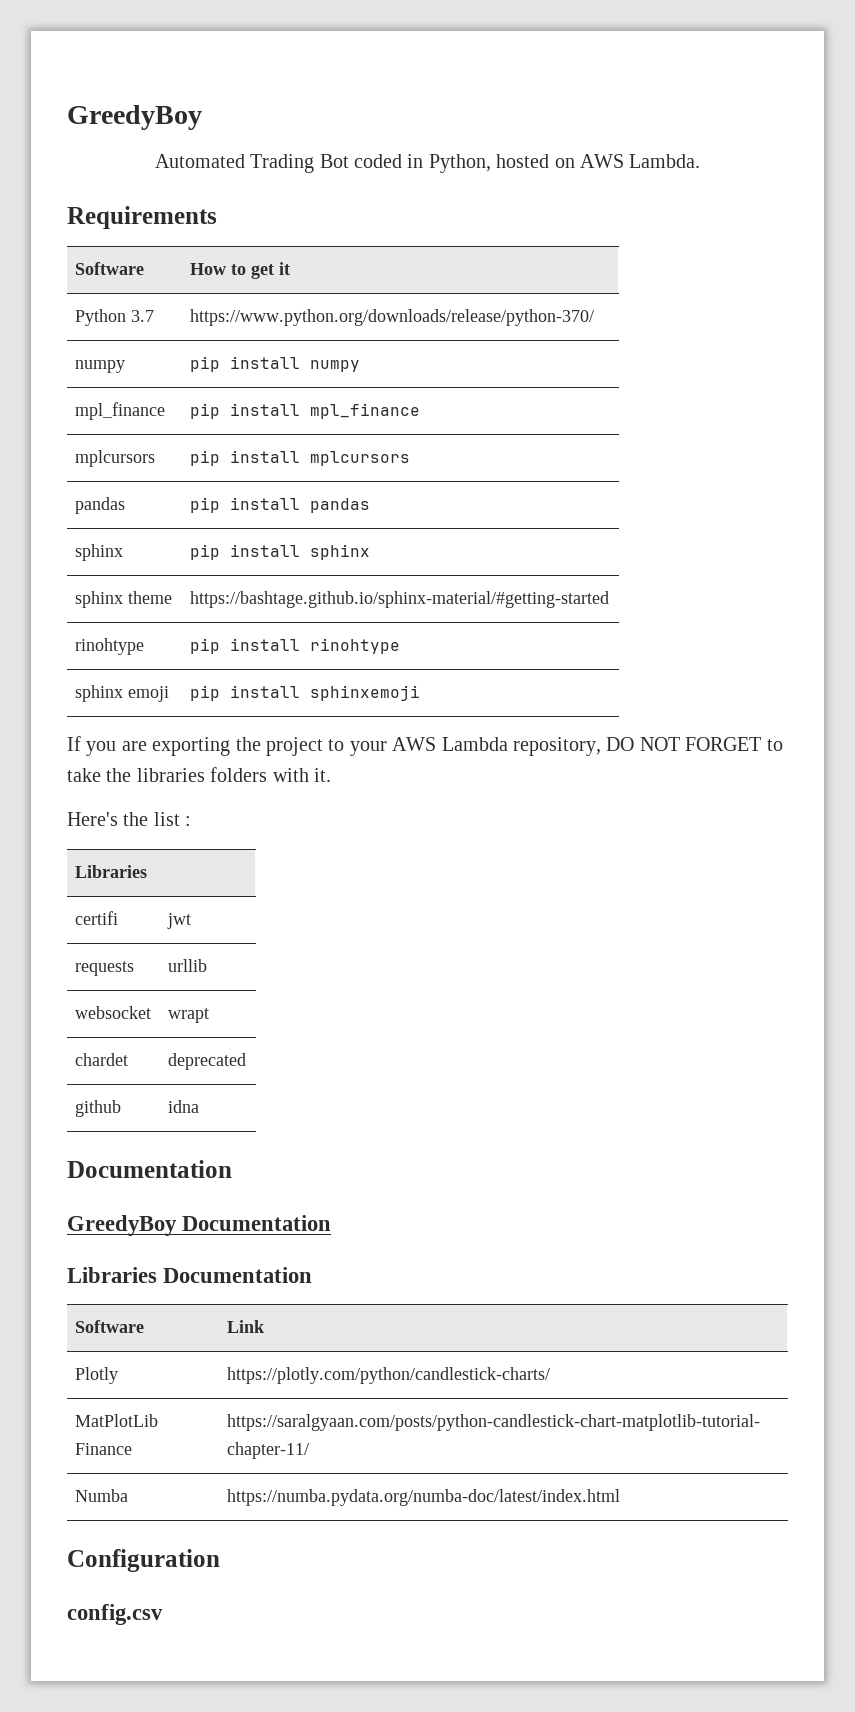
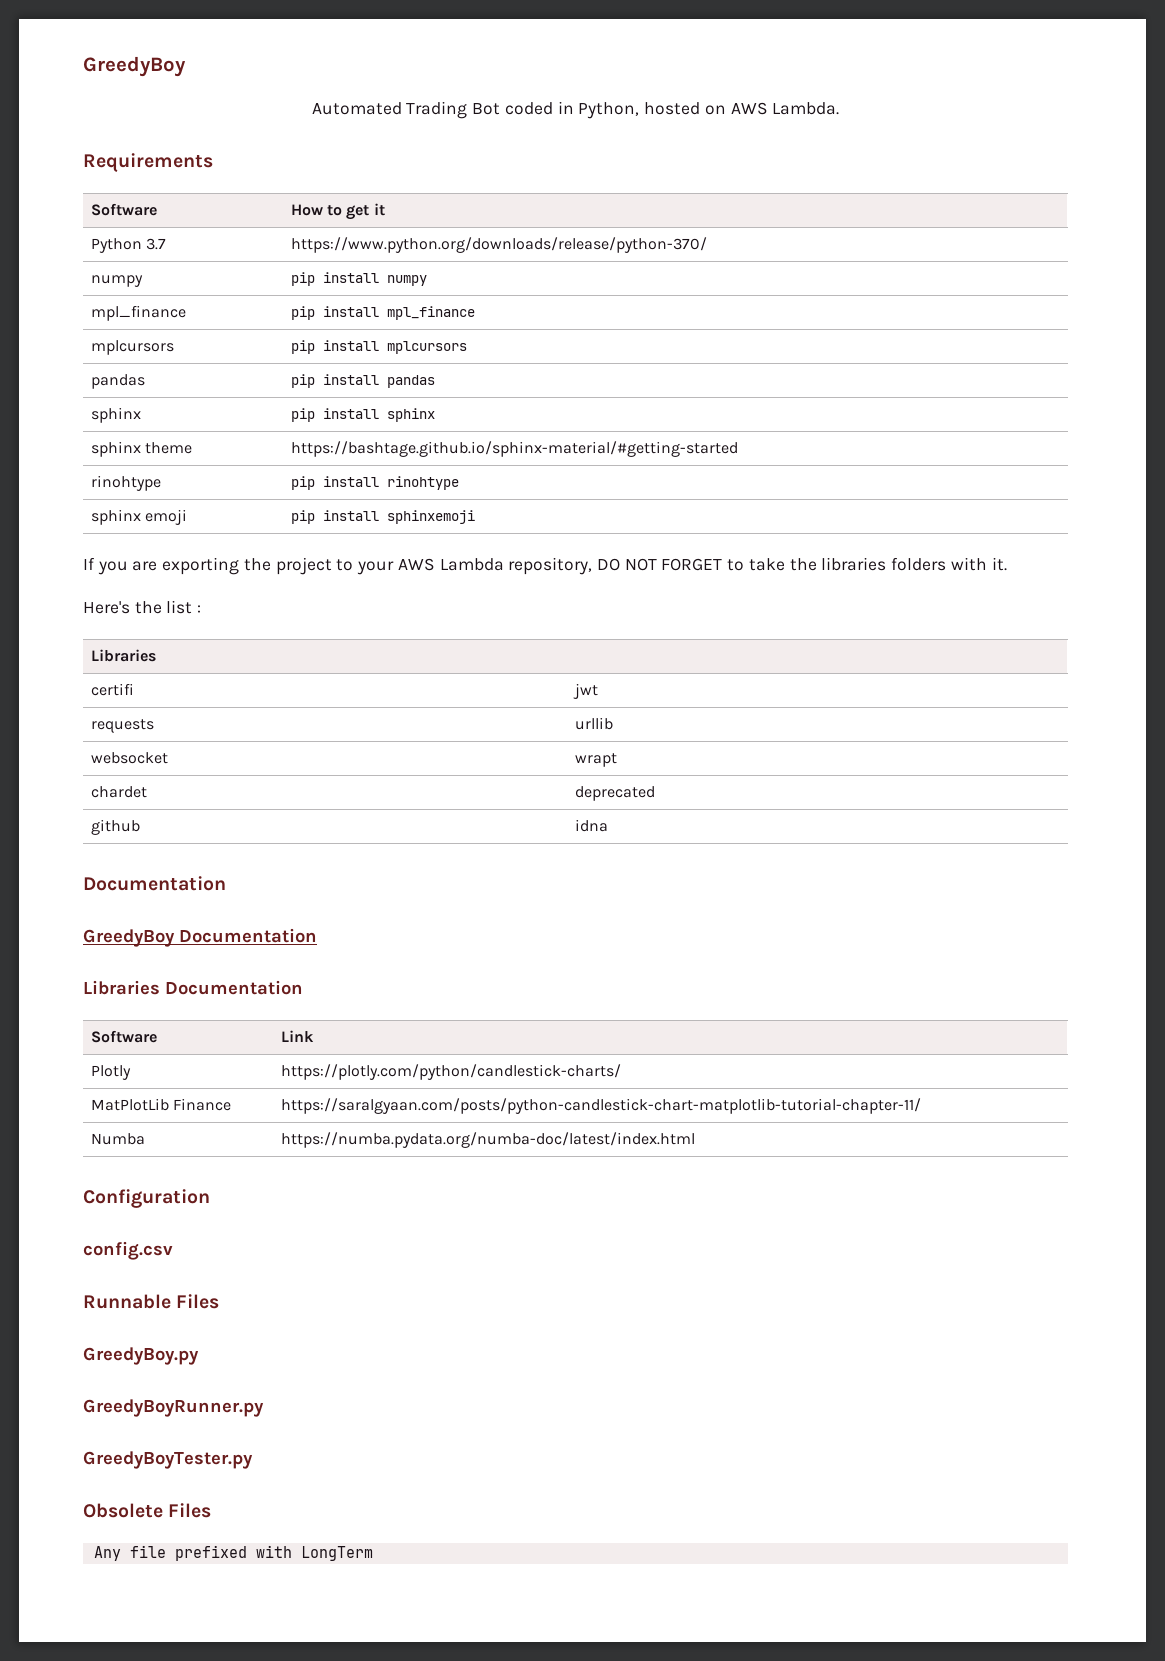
(163, 1614) none -> [83,1294,220,1309] [83,1347,199,1365] [83,1399,264,1417] [83,1451,253,1469] [83,1503,212,1518] [93,1545,373,1561] // Runnable Files // GreedyBoy.py // GreedyBoyRunner.py // GreedyBoyTester.py // Obsolete Files // Any file prefixed with LongTerm

